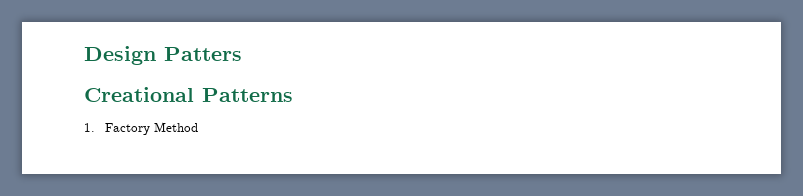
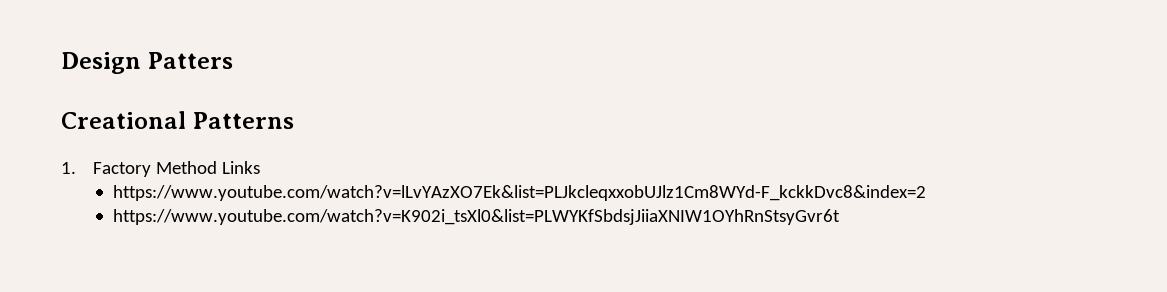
(199, 127) none -> [221,161,260,174] [113,185,927,201] [113,209,841,225] Links // https://www.youtube.com/watch?v=lLvYAzXO7Ek&list=PLJkcleqxxobUJlz1Cm8WYd-F_kckkDvc8&index=2 // https://www.youtube.com/watch?v=K902i_tsXl0&list=PLWYKfSbdsjJiiaXNIW1OYhRnStsyGvr6t

